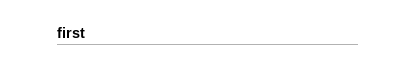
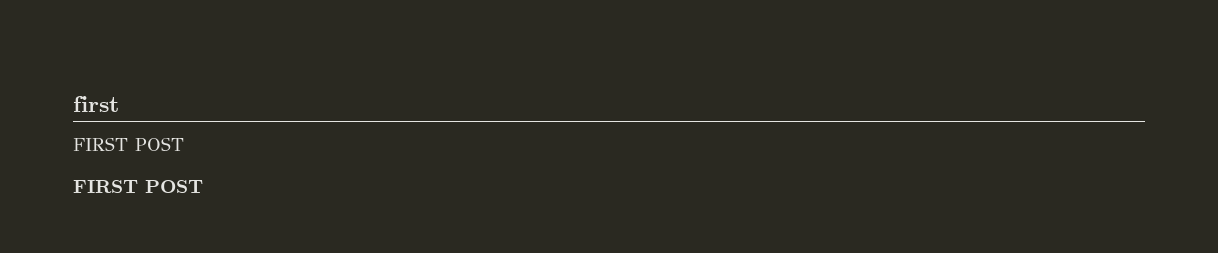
(85, 32) none -> [73,137,184,151] [73,180,203,193] // FIRST POST // FIRST POST

